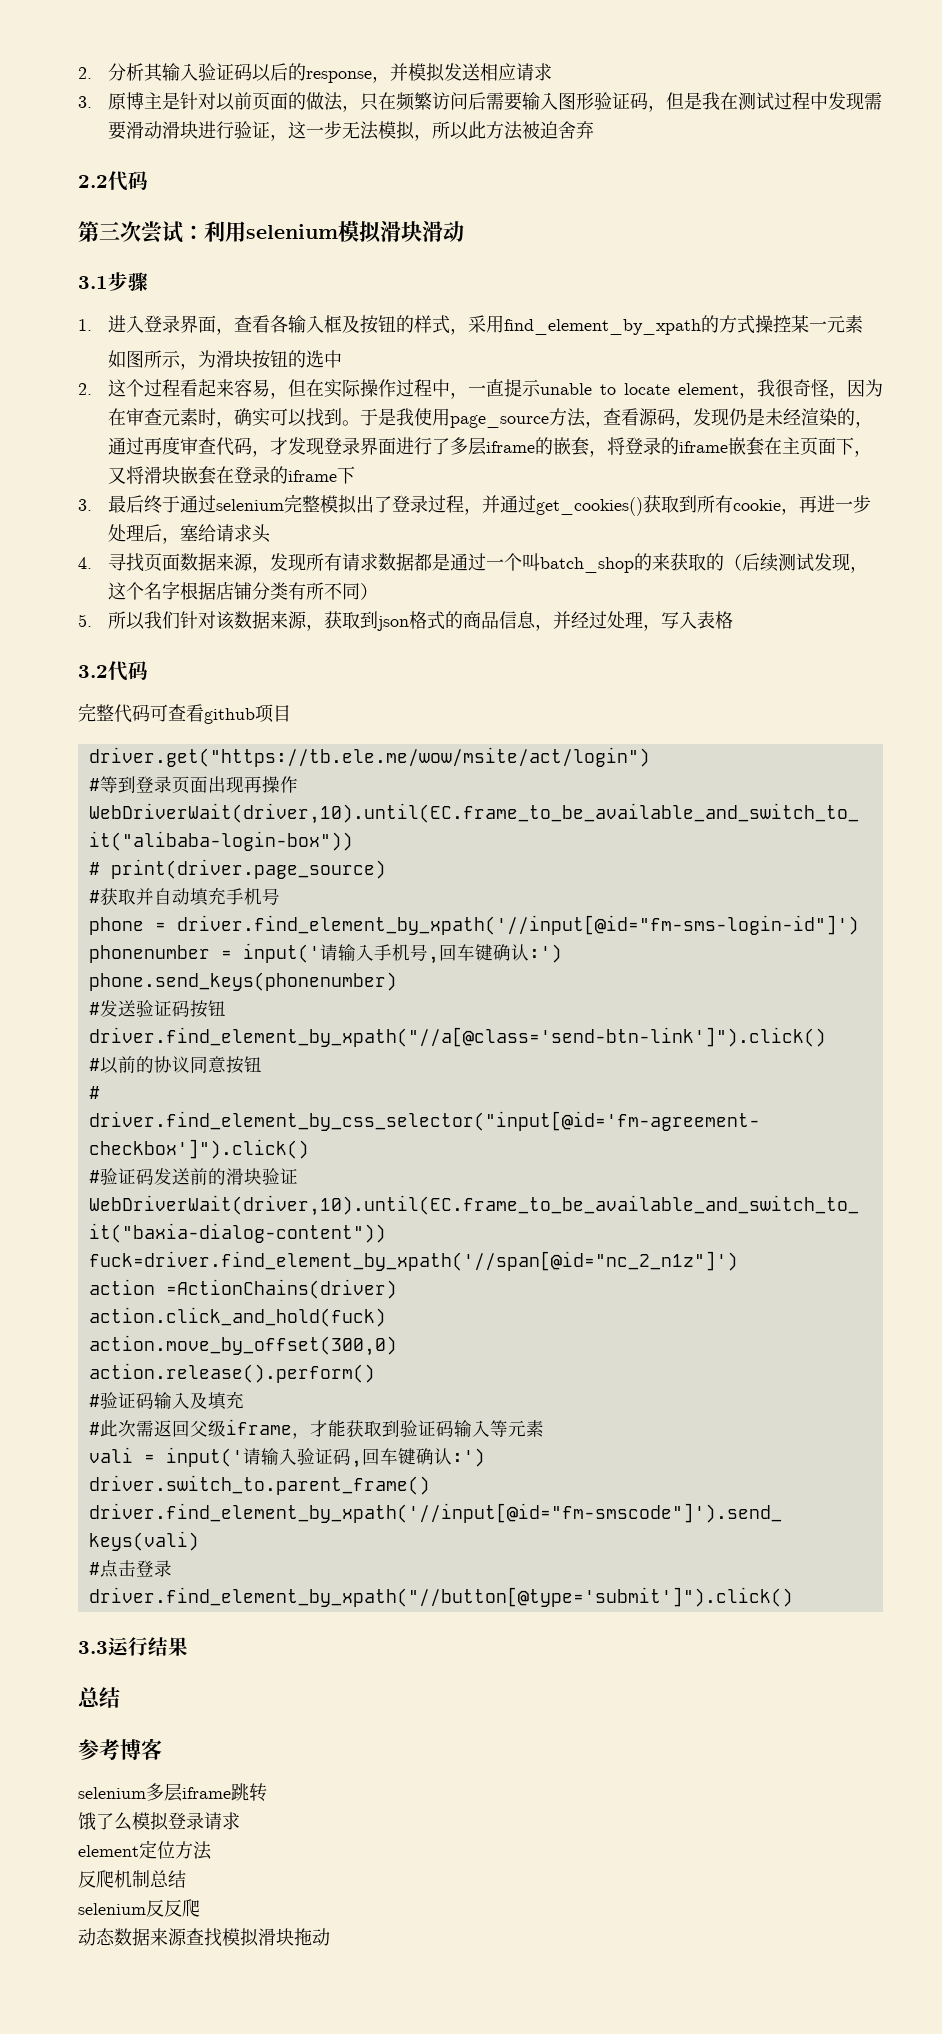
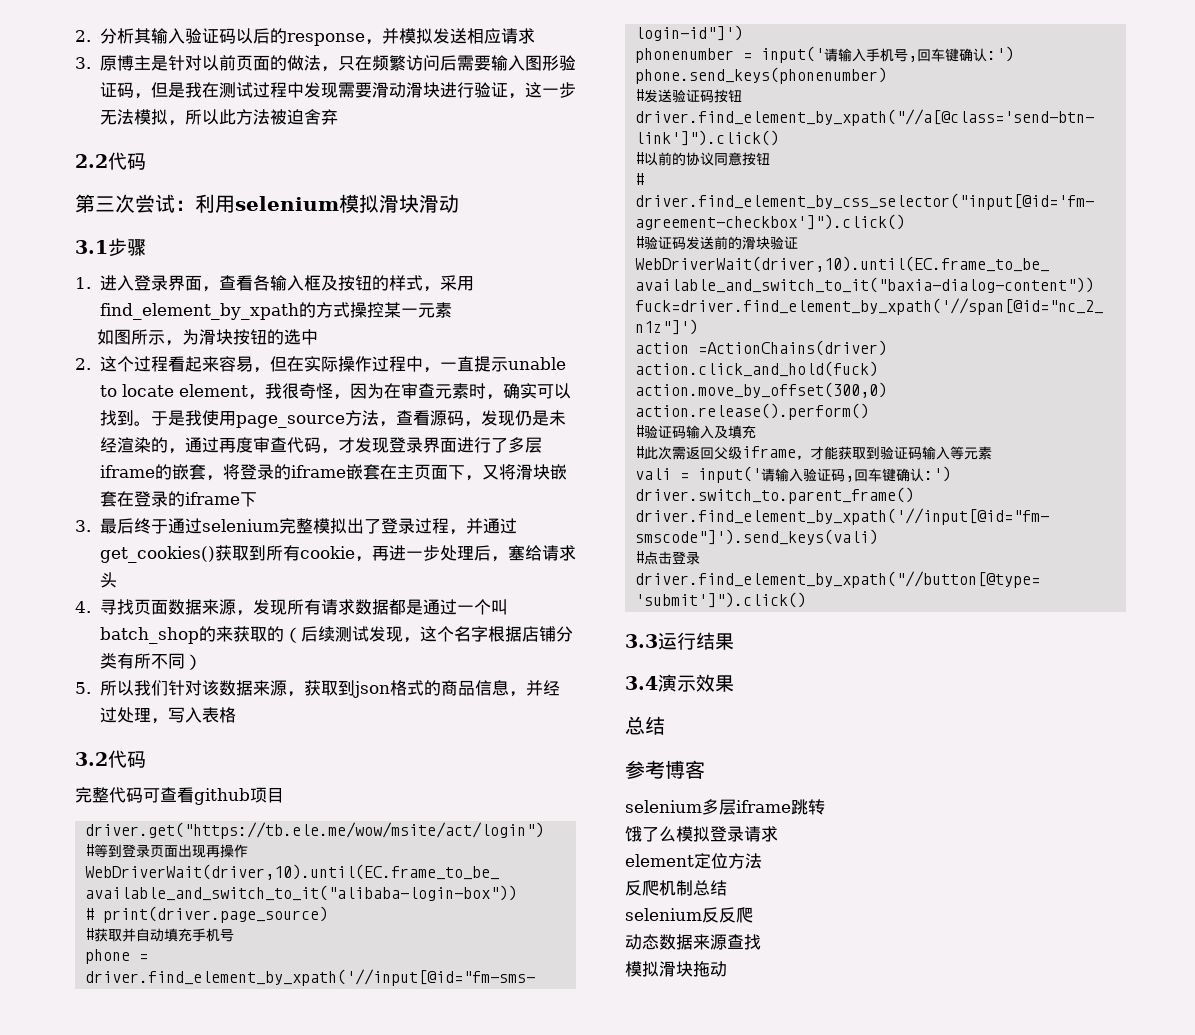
(188, 1646) none -> [625,674,734,692] // 3.4演示效果
(222, 1937) none -> (761, 942) //

